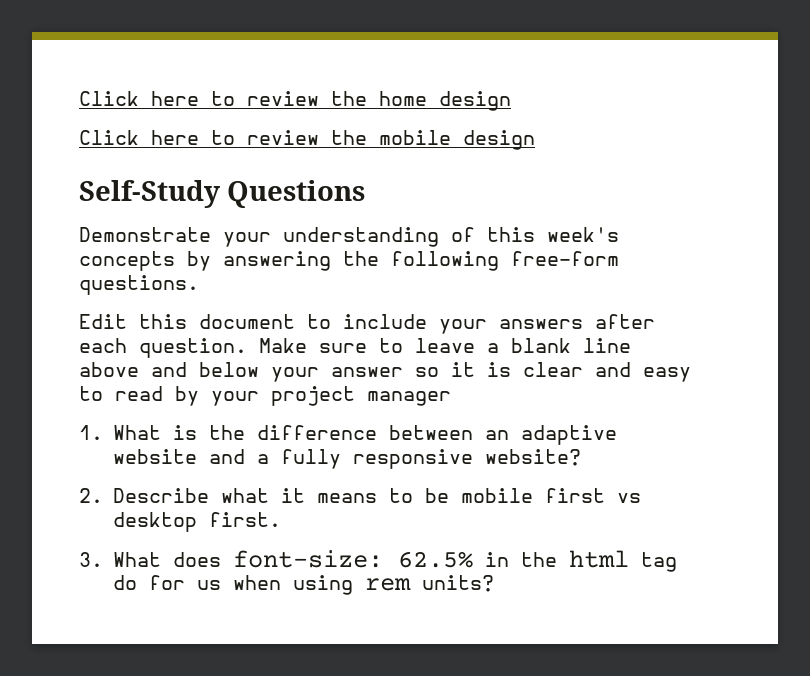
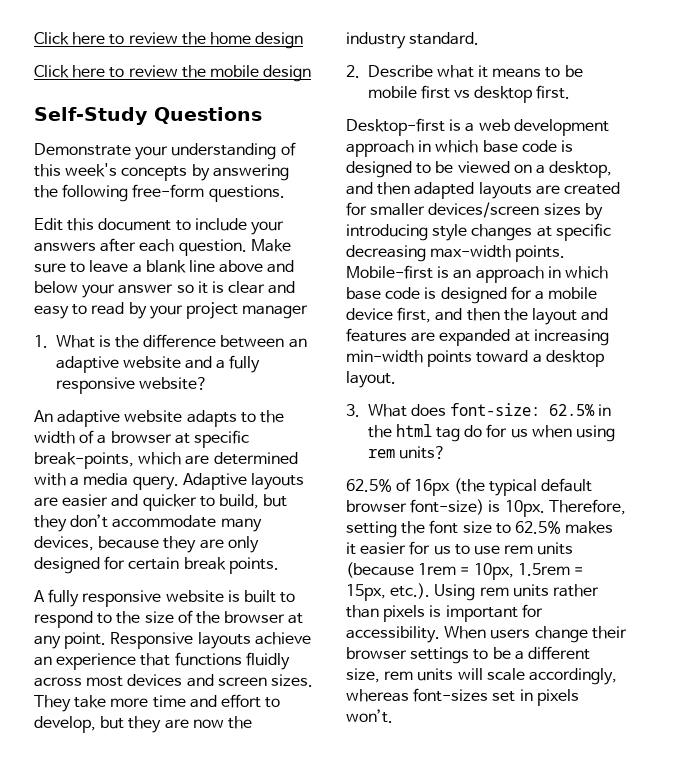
(581, 457) none -> [34,410,284,427] [34,430,249,448] [34,452,298,469] [34,473,304,490] [34,494,288,511] [34,514,262,532] [34,536,259,553] [34,556,279,574] [34,589,296,607] [34,610,304,628] [34,632,311,649] [34,652,290,670] [34,674,313,687] [34,694,281,712] [34,716,252,733] [346,32,480,49] // An adaptive website adapts to the width of a browser at specific break-points, which are determined with a media query. Adaptive layouts are easier and quicker to build, but they don’t accommodate many devices, because they are only designed for certain break points. // A fully responsive website is built to respond to the size of the browser at any point. Responsive layouts achieve an experience that functions fluidly across most devices and screen sizes. They take more time and effort to develop, but they are now the industry standard.
(281, 519) none -> [346,118,609,136] [346,140,573,157] [346,161,613,178] [346,182,620,199] [346,202,603,220] [346,223,611,241] [346,245,566,262] [346,265,608,283] [346,286,598,304] [346,307,609,325] [346,328,609,346] [346,350,604,367] [346,371,396,388] // Desktop-first is a web development approach in which base code is designed to be viewed on a desktop, and then adapted layouts are created for smaller devices/screen sizes by introducing style changes at specific decreasing max-width points. Mobile-first is an approach in which base code is designed for a mobile device first, and then the layout and features are expanded at increasing min-width points toward a desktop layout.
(494, 583) none -> [346,478,592,496] [346,499,626,517] [346,520,614,538] [346,541,574,555] [346,562,583,580] [346,583,599,601] [346,604,543,622] [346,626,627,643] [346,646,590,664] [346,668,617,685] [346,688,579,706] [346,709,393,723] // 62.5% of 16px (the typical default browser font-size) is 10px. Therefore, setting the font size to 62.5% makes it easier for us to use rem units (because 1rem = 10px, 1.5rem = 15px, etc.). Using rem units rather than pixels is important for accessibility. When users change their browser settings to be a different size, rem units will scale accordingly, whereas font-sizes set in pixels won’t.

